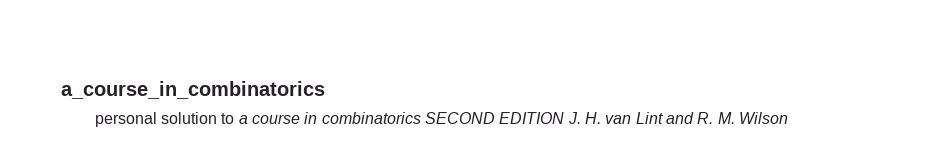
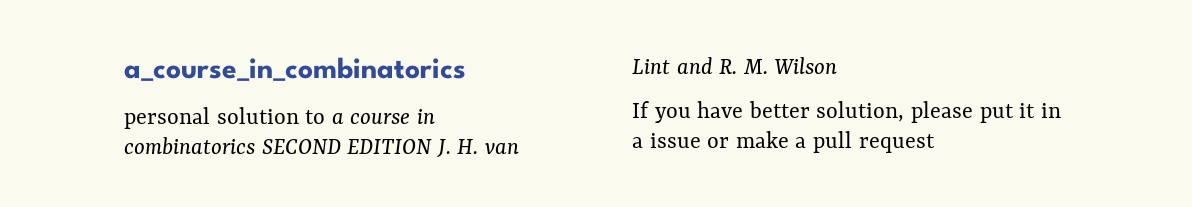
(788, 118) none -> [632,101,1061,123] [632,131,935,153] // If you have better solution, please put it in a issue or make a pull request

